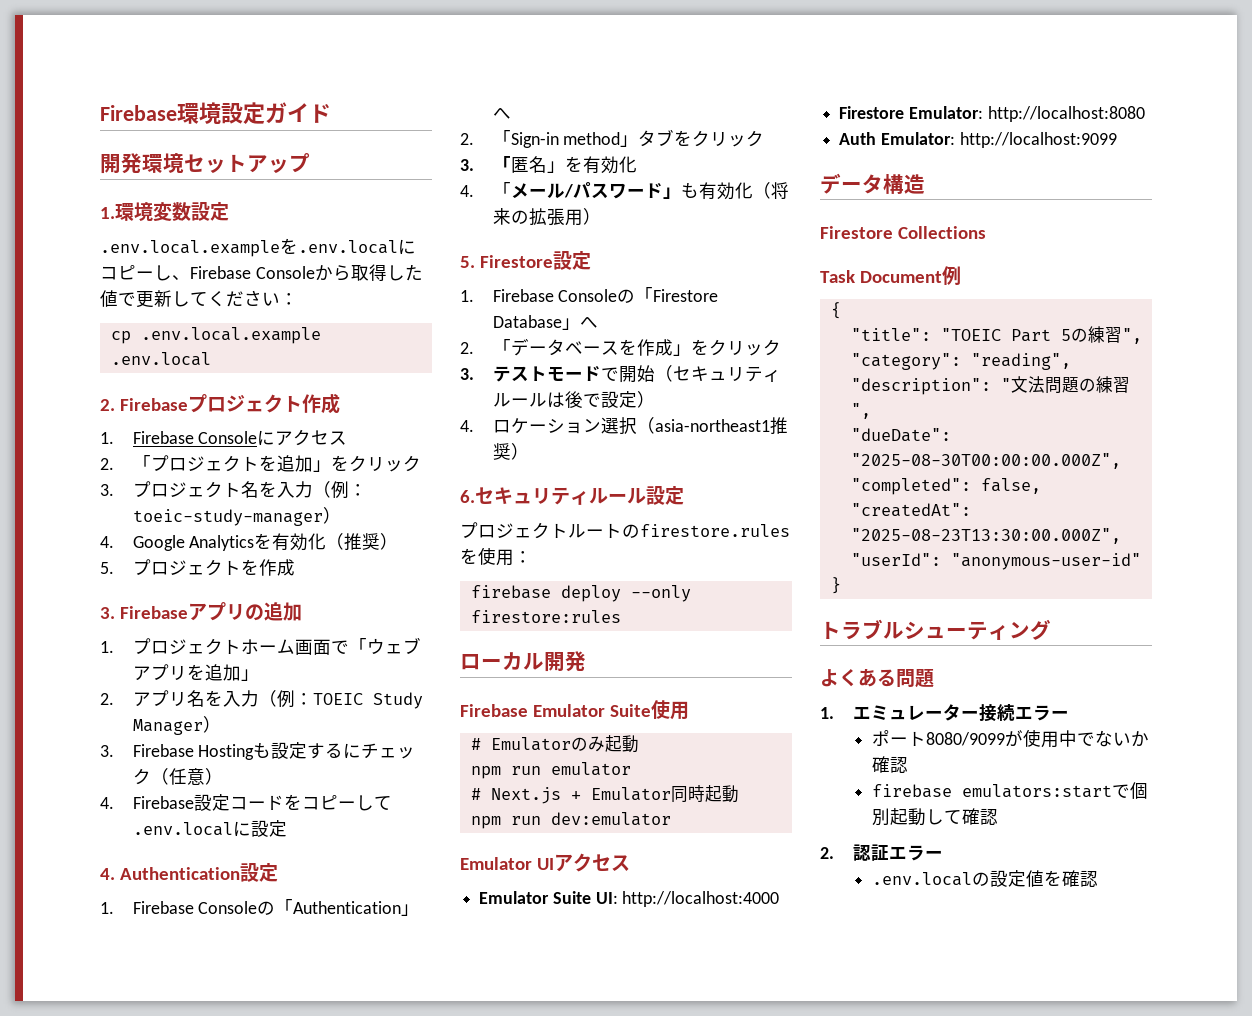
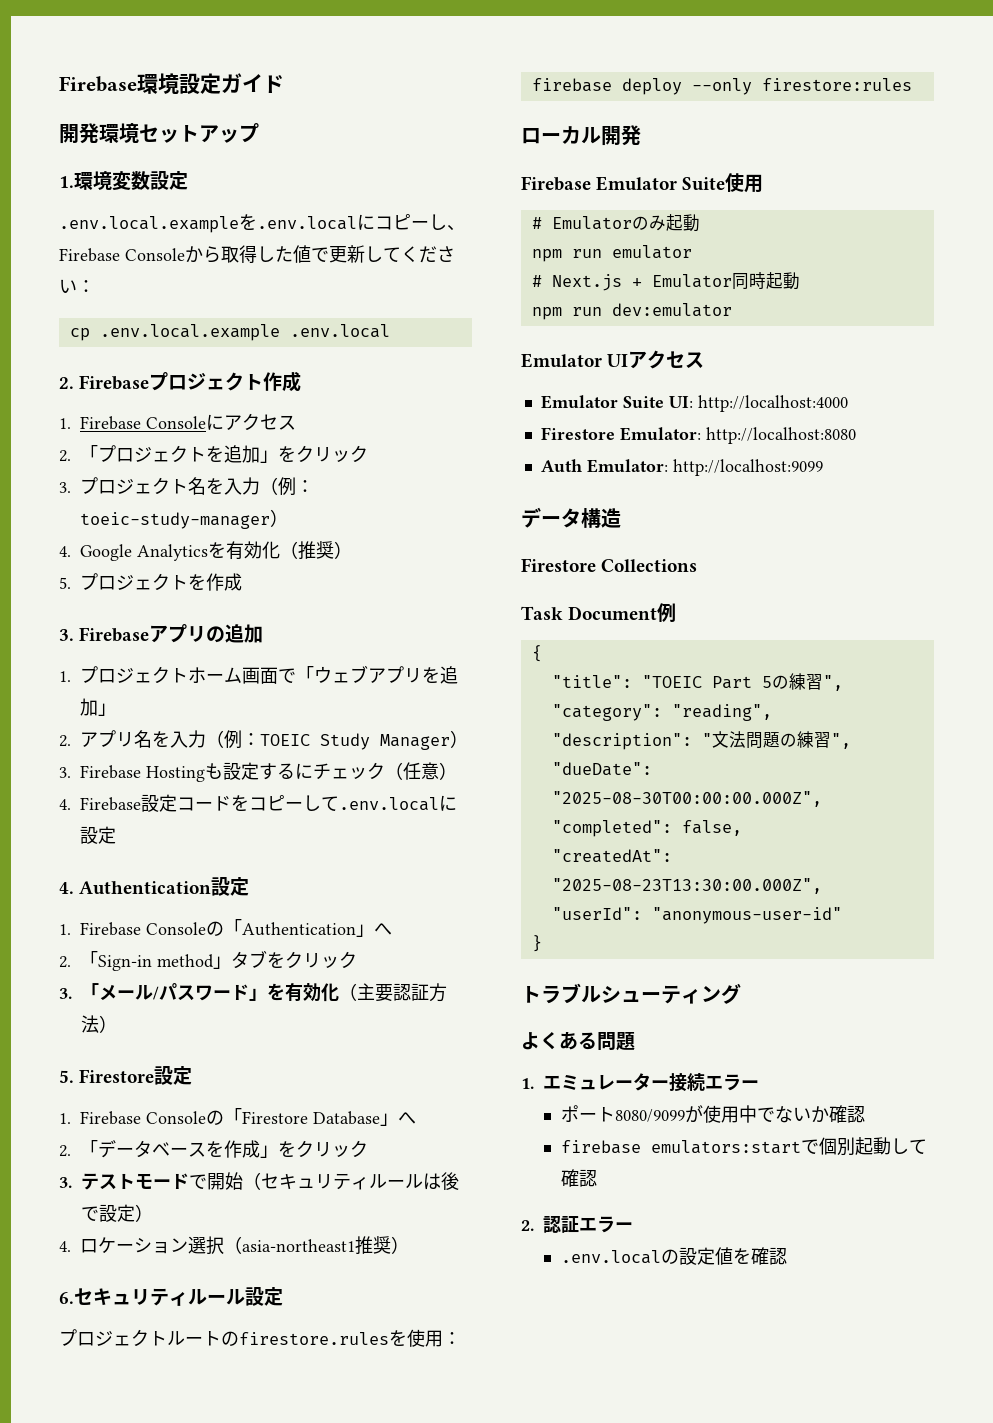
[510,156,637,174] [460,182,511,197] 匿名」を有効化 // 4.「 -> (99, 991) none
[680,182,789,200] [492,208,583,226] も有効化（将来の拡張用 -> [267,983,447,1002] [81,1015,99,1033] を有効化（主要認証方法

